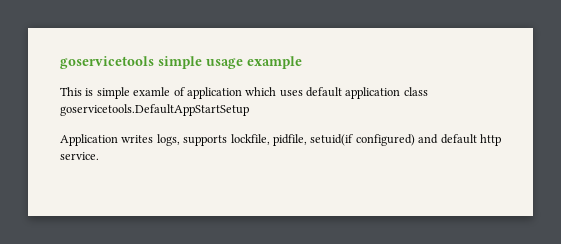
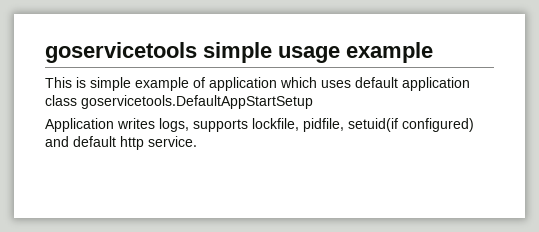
[133,87,171,96] examle -> [135,77,189,91] example

